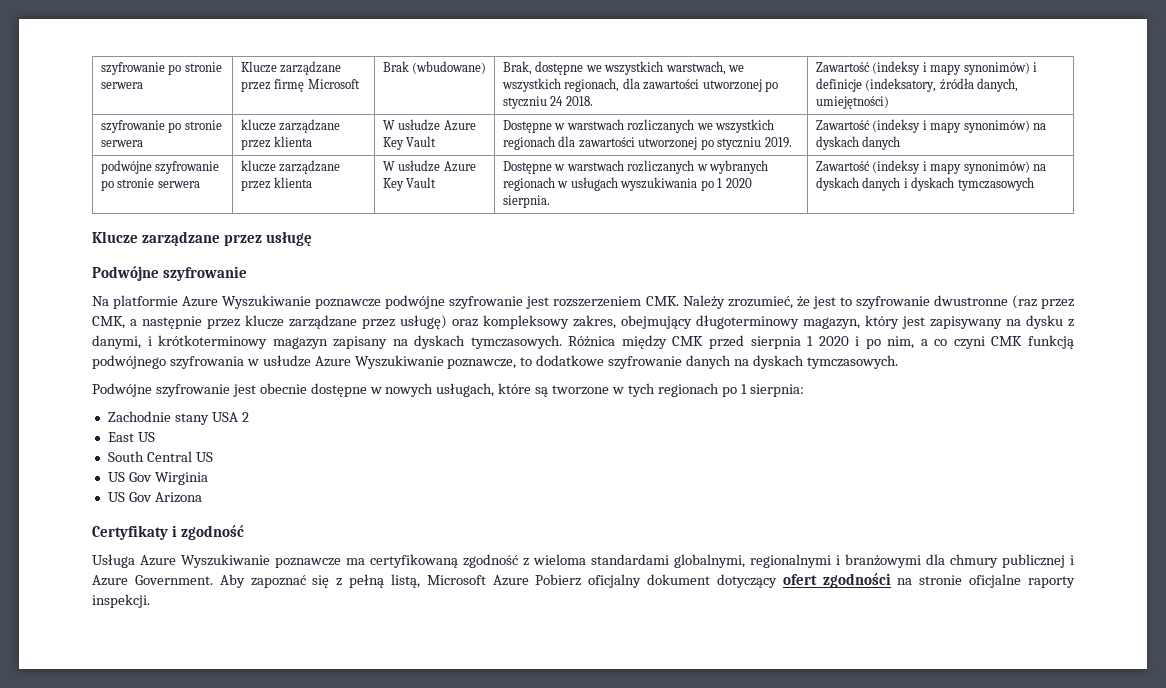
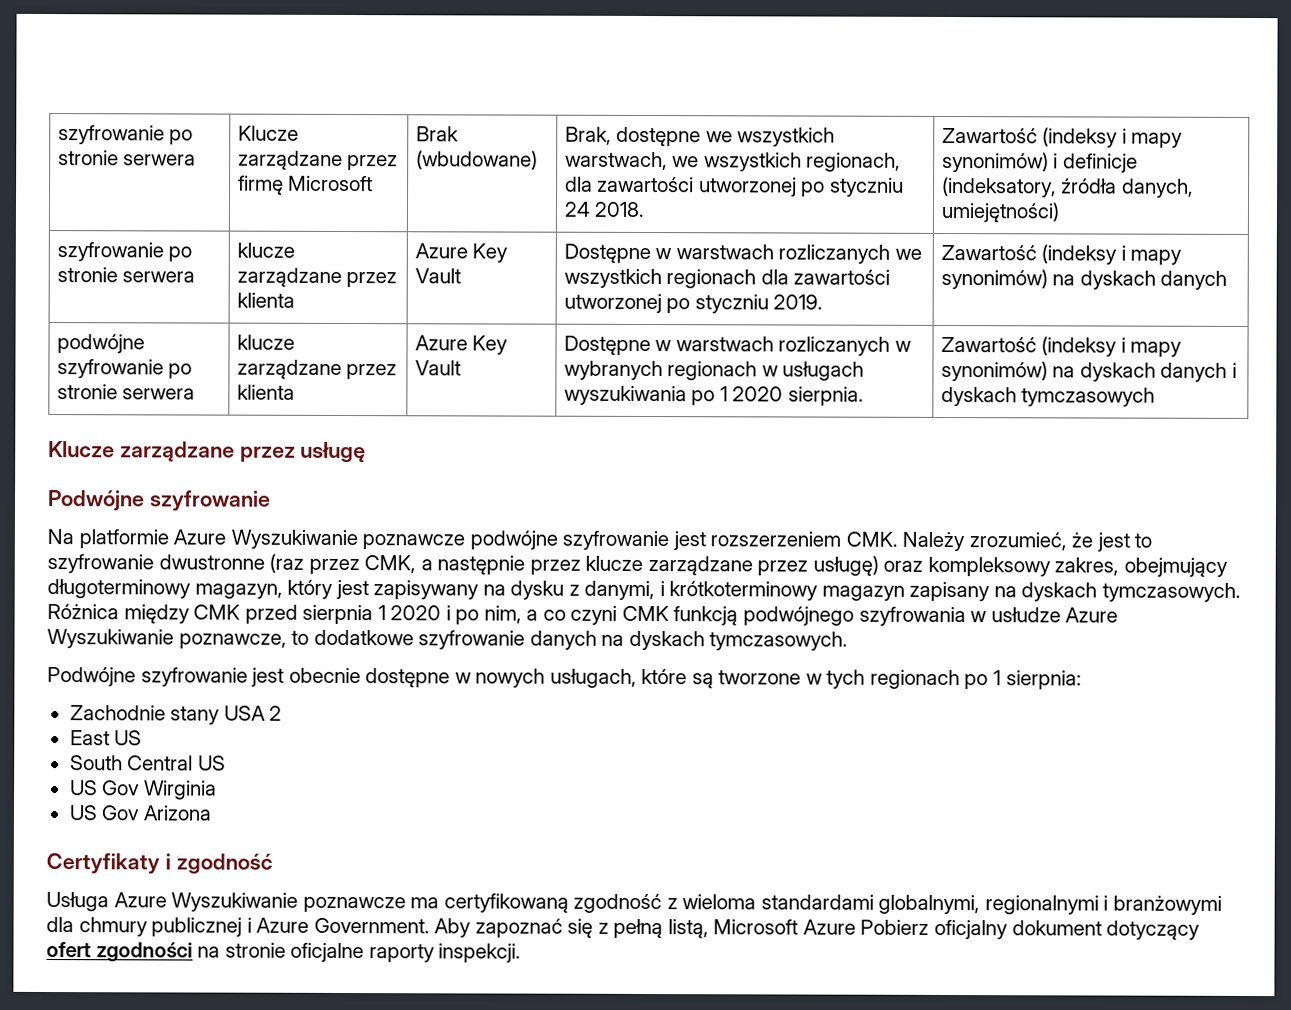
[382,119,441,131] W usłudze -> (295, 300) none
[382,160,441,172] W usłudze -> (295, 392) none

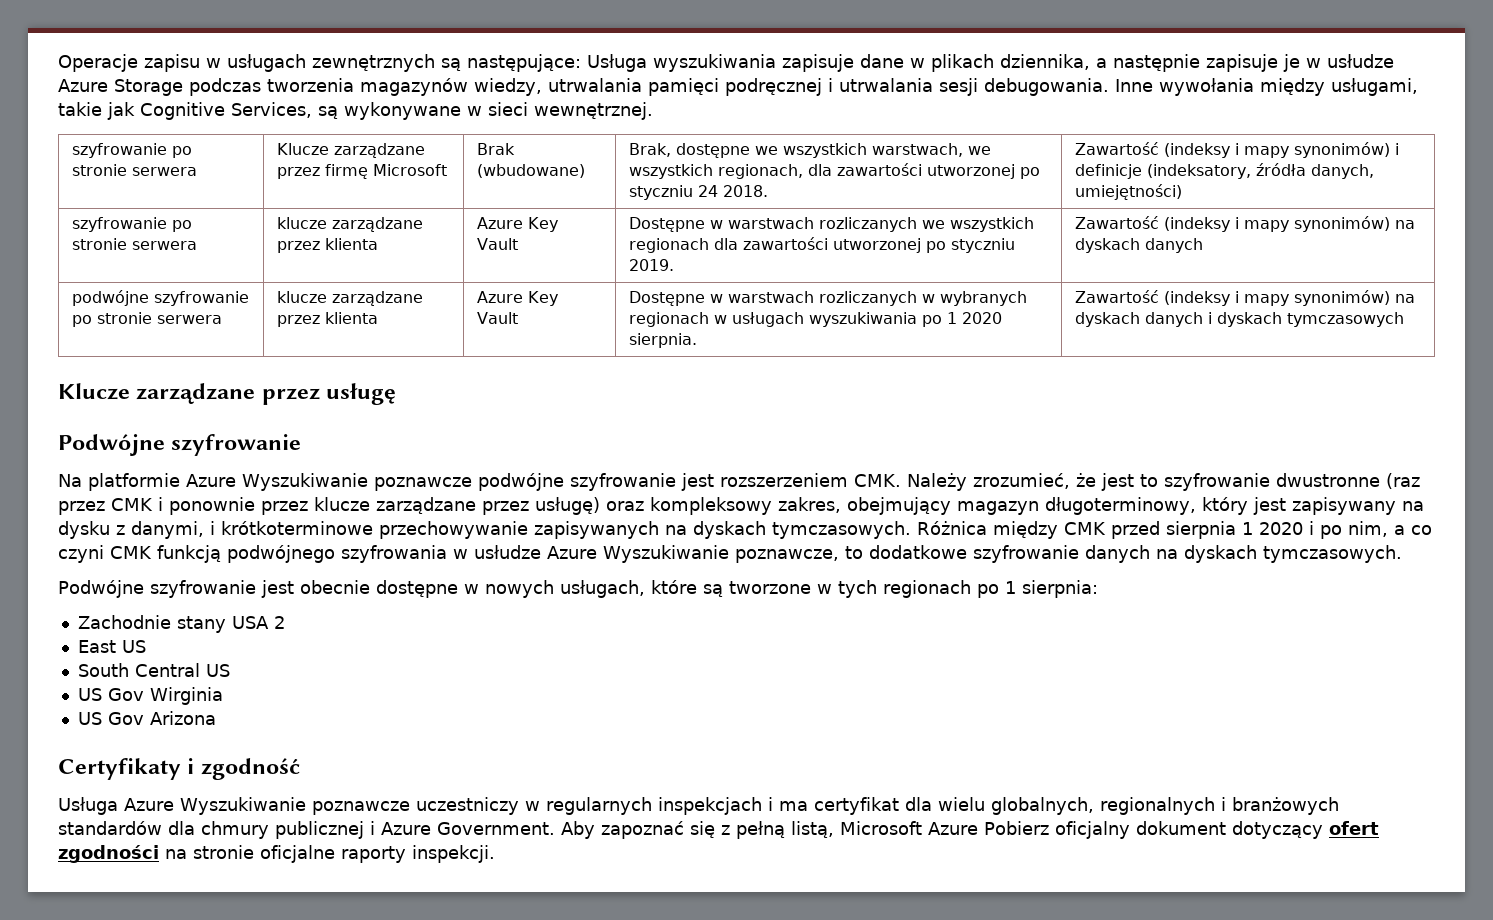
(57, 135) none -> [58,54,1394,72] [58,78,1418,96] [58,102,653,120] Operacje zapisu w usługach zewnętrznych są następujące: Usługa wyszukiwania zapisuje dane w plikach dziennika, a następnie zapisuje je w usłudze Azure Storage podczas tworzenia magazynów wiedzy, utrwalania pamięci podręcznej i utrwalania sesji debugowania. Inne wywołania między usługami, takie jak Cognitive Services, są wykonywane w sieci wewnętrznej. //
[364,555,526,575] CMK, a następnie -> [111,497,255,515] CMK i ponownie
[47,579,283,599] długoterminowy magazyn, -> [957,497,1196,515] magazyn długoterminowy,
[669,581,991,602] krótkoterminowy magazyn zapisany -> [221,521,659,539] krótkoterminowe przechowywanie zapisywanych
[410,893,1222,915] ma certyfikowaną zgodność z wieloma standardami globalnymi, regionalnymi i branżowymi -> [416,797,1339,815] [58,821,162,835] uczestniczy w regularnych inspekcjach i ma certyfikat dla wielu globalnych, regionalnych i branżowych standardów

